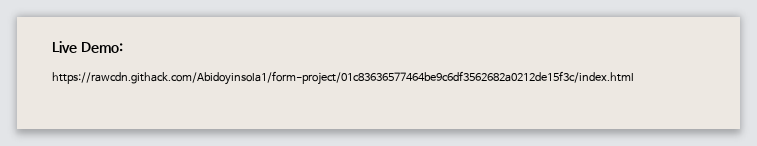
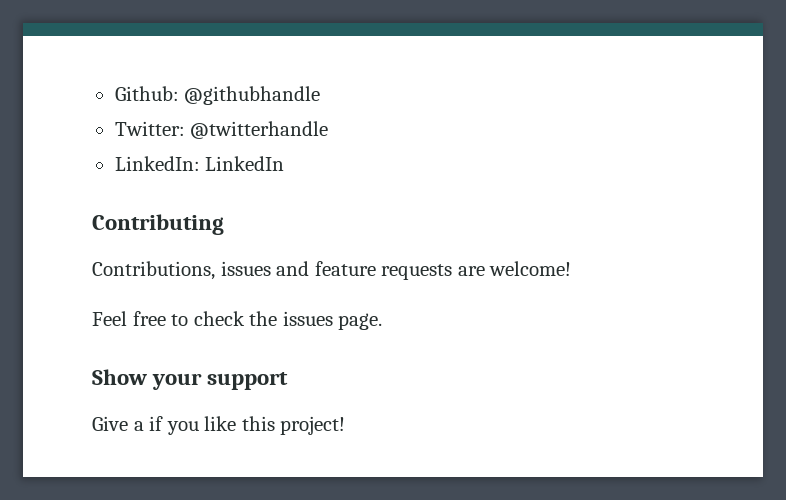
[52,41,123,53] [52,71,634,85] Live Demo: // https://rawcdn.githack.com/Abidoyinsola1/form-project/01c83636577464be9c6df3562682a0212de15f3c/index.html -> [114,86,321,105] [114,121,329,139] [114,156,285,171] [92,214,224,235] [92,261,572,280] [92,311,383,330] [92,369,289,390] [92,416,346,435] Github: @githubhandle // Twitter: @twitterhandle // LinkedIn: LinkedIn // Contributing // Contributions, issues and feature requests are welcome! // Feel free to check the issues page. // Show your support // Give a if you like this project!

